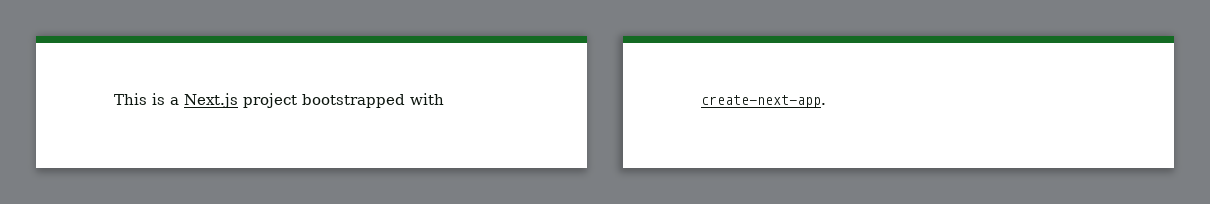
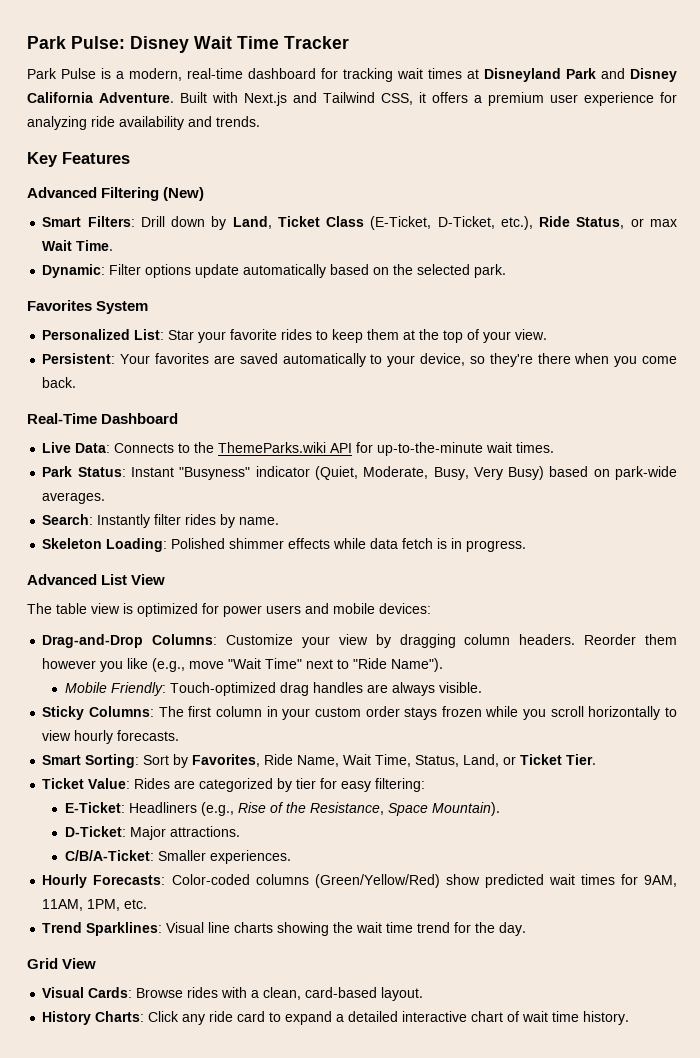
[114,93,826,108] This is a Next.js project bootstrapped with create-next-app. -> [27,36,349,53] [27,68,677,82] [27,92,677,106] [27,116,260,130] [27,152,130,167] [27,187,205,201] [42,216,678,230] [42,240,114,251] [42,264,507,278] [27,300,149,314] [42,329,548,343] [42,353,677,367] [42,377,77,388] [27,413,179,424] [42,442,555,456] [42,466,677,480] [42,492,106,504] [42,514,280,528] [42,538,527,552] [27,574,166,585] [27,603,431,617] [42,634,678,648] [42,658,444,672] [64,682,482,696] [42,706,677,720] [42,730,180,744] [42,754,597,768] [42,778,426,792] [64,802,500,816] [64,826,240,840] [64,850,291,864] [42,874,677,888] [42,899,148,911] [42,922,527,936] [27,958,97,969] [42,987,424,1001] [42,1011,630,1025] Park Pulse: Disney Wait Time Tracker // Park Pulse is a modern, real-time dashboard for tracking wait times at Disneyland Park and Disney California Adventure. Built with Next.js and Tailwind CSS, it offers a premium user experience for analyzing ride availability and trends. // Key Features // Advanced Filtering (New) // Smart Filters: Drill down by Land, Ticket Class (E-Ticket, D-Ticket, etc.), Ride Status, or max Wait Time. // Dynamic: Filter options update automatically based on the selected park. // Favorites System // Personalized List: Star your favorite rides to keep them at the top of your view. // Persistent: Your favorites are saved automatically to your device, so they're there when you come back. // Real-Time Dashboard // Live Data: Connects to the ThemeParks.wiki API for up-to-the-minute wait times. // Park Status: Instant "Busyness" indicator (Quiet, Moderate, Busy, Very Busy) based on park-wide averages. // Search: Instantly filter rides by name. // Skeleton Loading: Polished shimmer effects while data fetch is in progress. // Advanced List View // The table view is optimized for power users and mobile devices: // Drag-and-Drop Columns: Customize your view by dragging column headers. Reorder them however you like (e.g., move "Wait Time" next to "Ride Name"). // Mobile Friendly: Touch-optimized drag handles are always visible. // Sticky Columns: The first column in your custom order stays frozen while you scroll horizontally to view hourly forecasts. // Smart Sorting: Sort by Favorites, Ride Name, Wait Time, Status, Land, or Ticket Tier. // Ticket Value: Rides are categorized by tier for easy filtering: // E-Ticket: Headliners (e.g., Rise of the Resistance, Space Mountain). // D-Ticket: Major attractions. // C/B/A-Ticket: Smaller experiences. // Hourly Forecasts: Color-coded columns (Green/Yellow/Red) show predicted wait times for 9AM, 11AM, 1PM, etc. // Trend Sparklines: Visual line charts showing the wait time trend for the day. // Grid View // Visual Cards: Browse rides with a clean, card-based layout. // History Charts: Click any ride card to expand a detailed interactive chart of wait time history.

